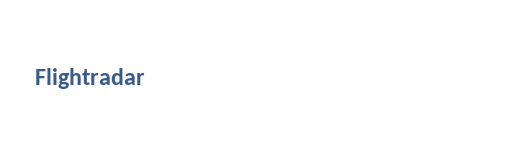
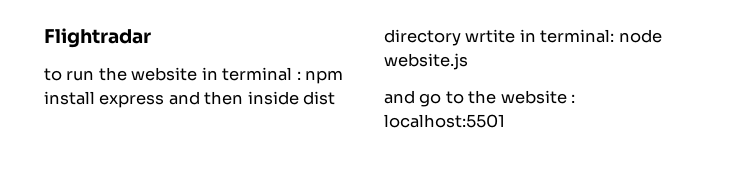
(145, 78) none -> [44,67,344,84] [44,91,336,108] [384,29,662,46] [384,53,468,70] [384,90,576,107] [384,114,505,128] // to run the website in terminal : npm install express and then inside dist directory wrtite in terminal: node website.js // and go to the website : localhost:5501

